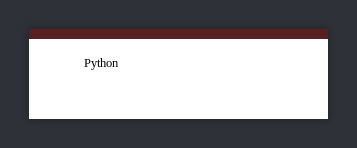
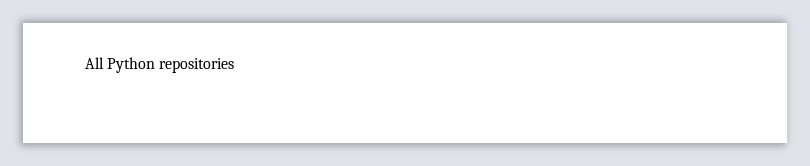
[84,58,119,70] Python -> [85,57,235,73] All Python repositories

